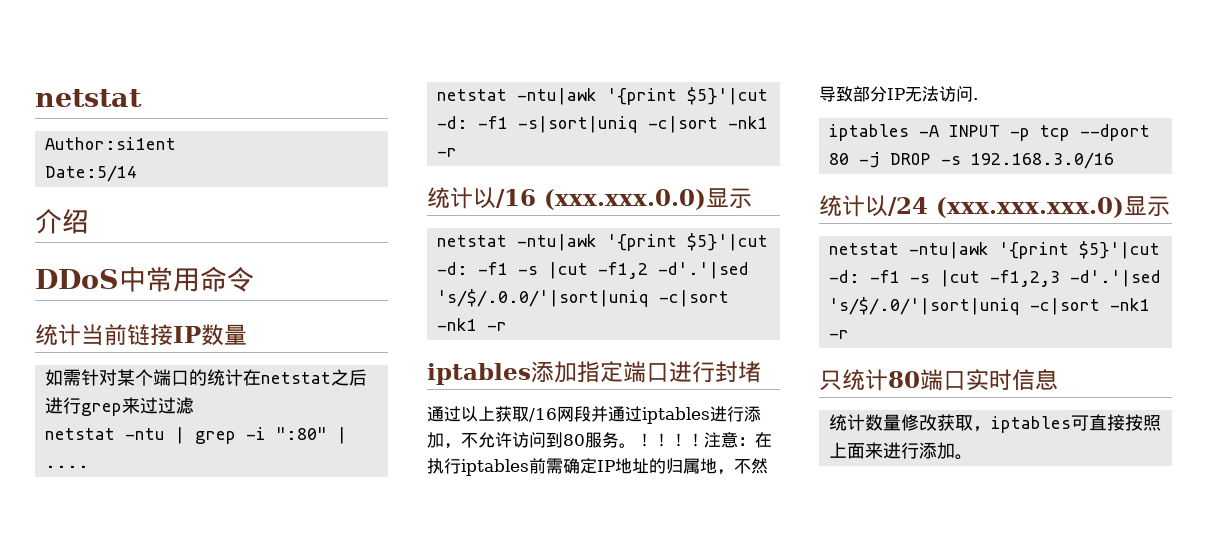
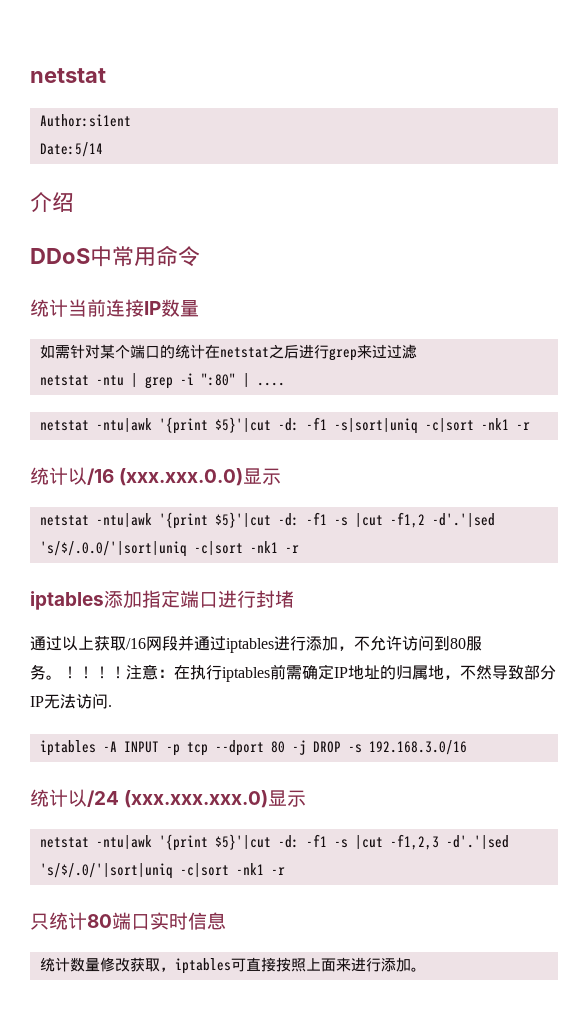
[127,324,150,345] 链 -> [106,299,125,317] 连

